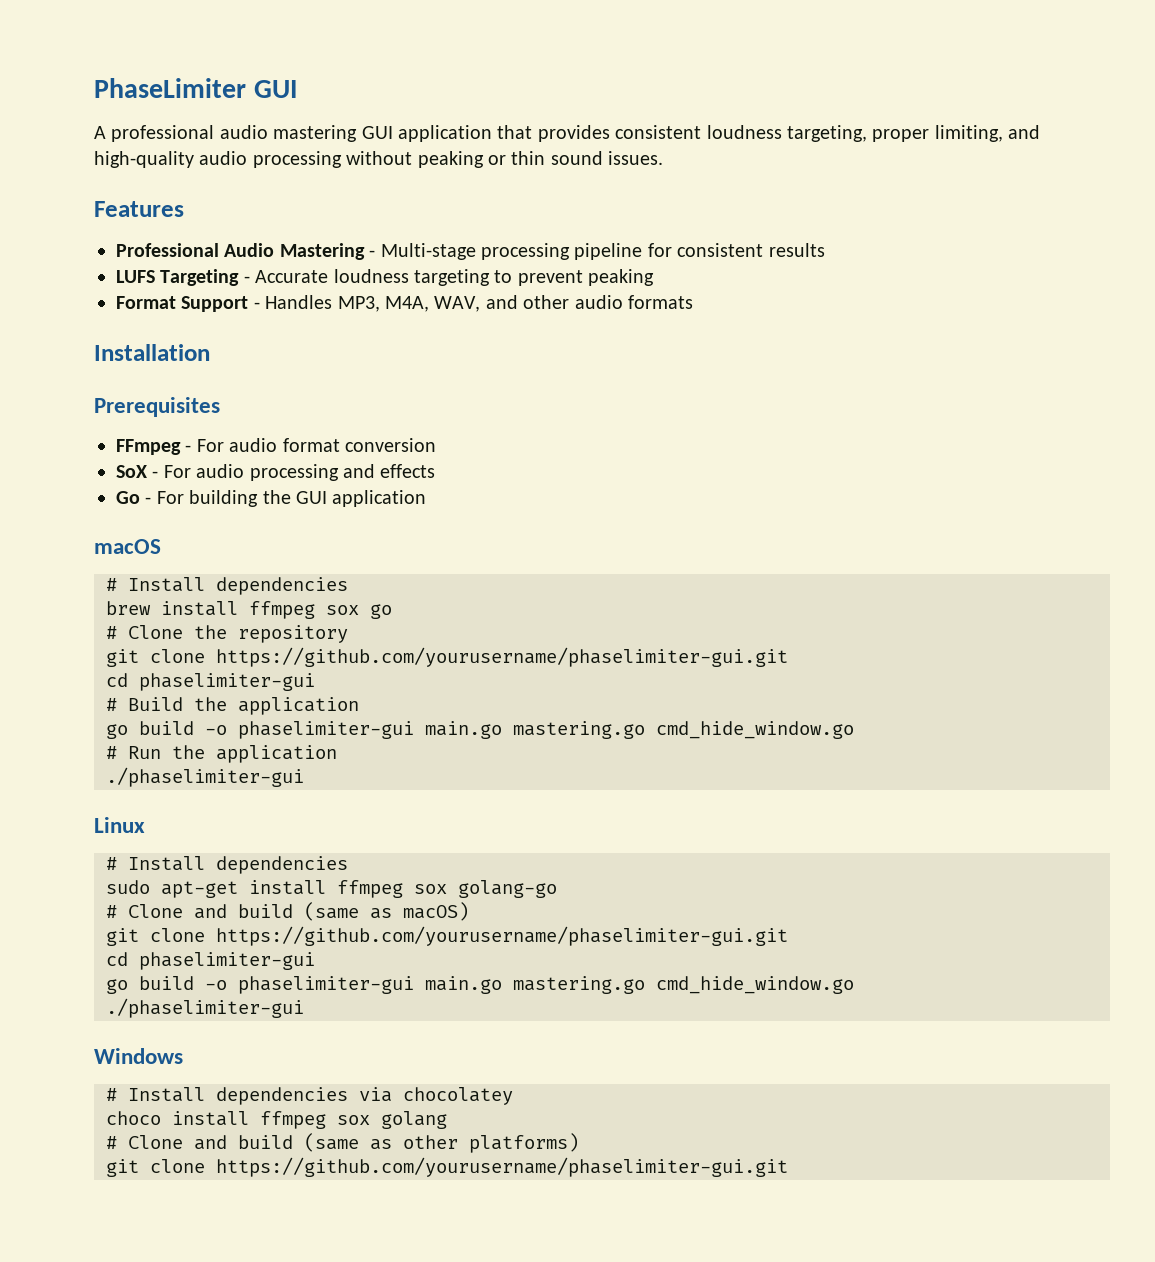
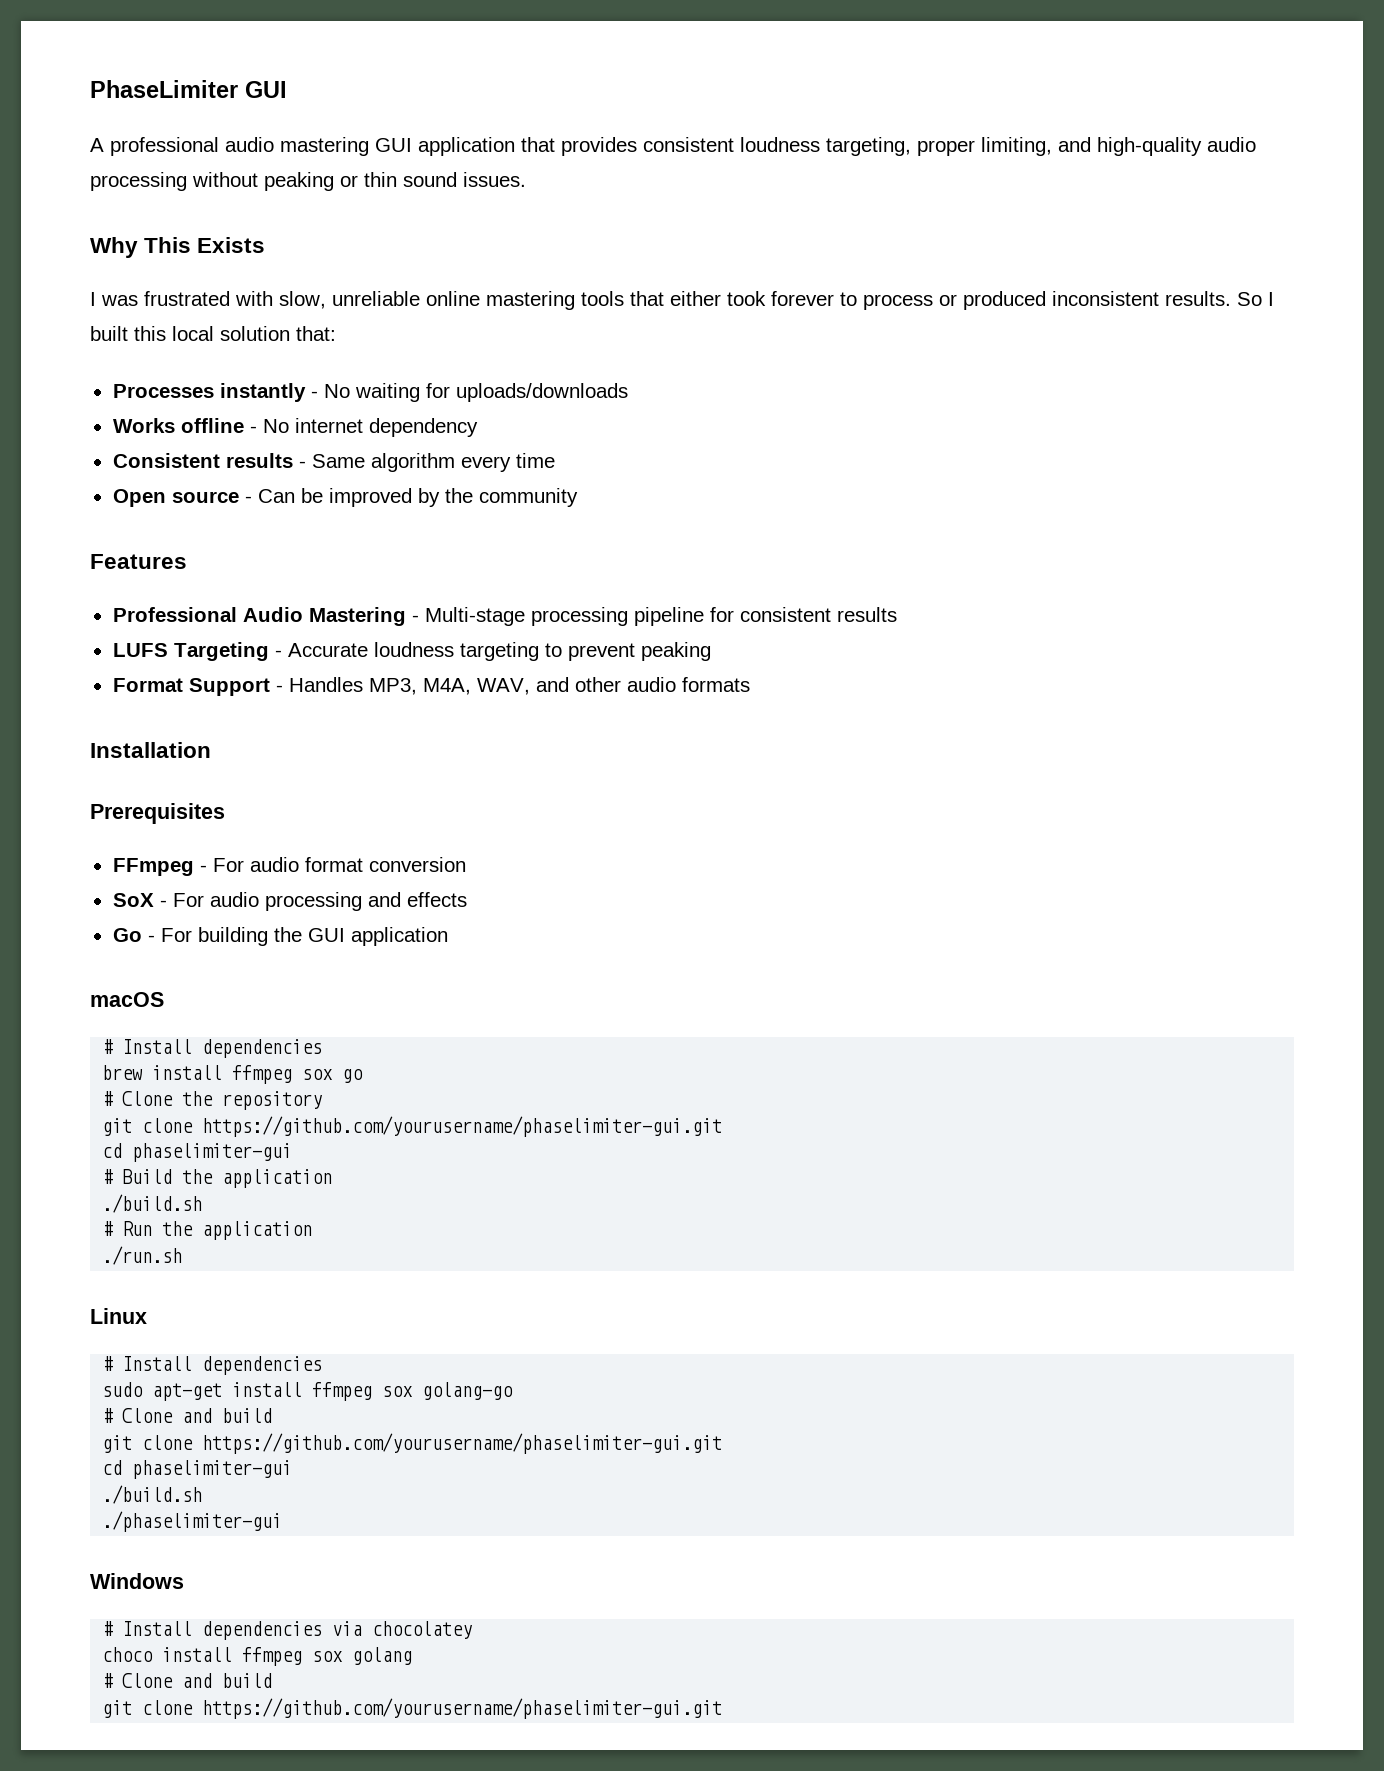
(664, 158) none -> [90,237,266,258] [90,291,1274,310] [90,326,336,341] [112,383,628,402] [112,418,478,437] [112,453,555,472] [112,488,578,507] // Why This Exists // I was frustrated with slow, unreliable online mastering tools that either took forever to process or produced inconsistent results. So I built this local solution that: // Processes instantly - No waiting for uploads/downloads // Works offline - No internet dependency // Consistent results - Same algorithm every time // Open source - Can be improved by the community
[106,721,854,739] go build -o phaselimiter-gui main.go mastering.go cmd_hide_window.go -> [102,1194,203,1213] ./build.sh
[106,767,304,787] ./phaselimiter-gui -> [102,1246,183,1265] ./run.sh
[304,902,469,921] [106,926,788,946] [106,952,315,970] [106,976,854,994] (same as macOS) // git clone https://github.com/yourusername/phaselimiter-gui.git // cd phaselimiter-gui // go build -o phaselimiter-gui main.go mastering.go cmd_hide_window.go -> [102,1433,723,1454] [102,1460,293,1479] [102,1485,203,1504] // git clone https://github.com/yourusername/phaselimiter-gui.git // cd phaselimiter-gui // ./build.sh
[304,1133,579,1153] (same as other platforms) -> (273, 1680) none

